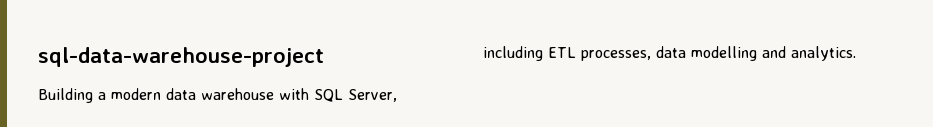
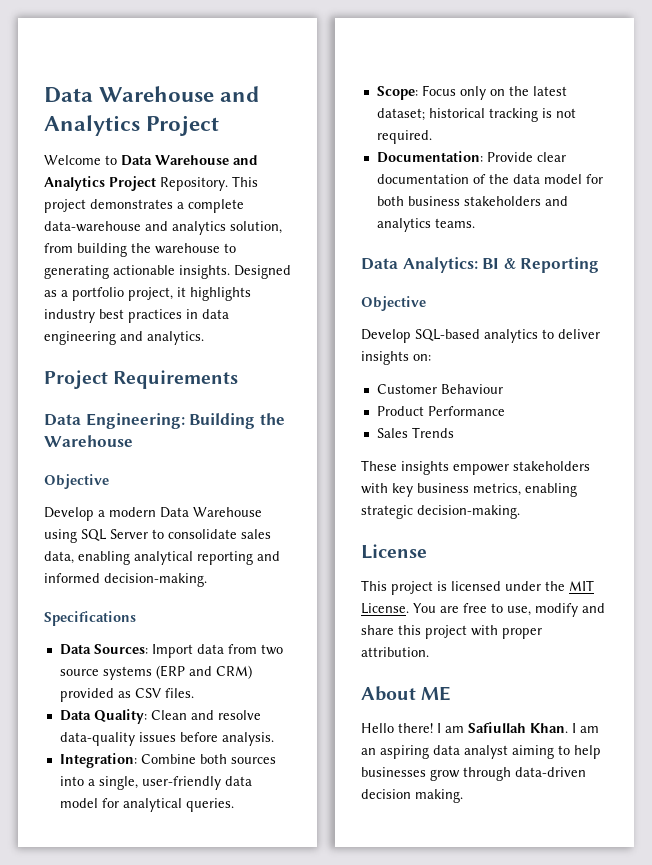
[38,47,324,67] [38,88,397,103] [483,46,856,61] sql-data-warehouse-project // Building a modern data warehouse with SQL Server, including ETL processes, data modelling and analytics. -> [44,86,260,103] [44,115,220,136] [44,155,258,166] [44,176,258,191] [44,199,244,213] [44,221,282,235] [44,243,236,257] [44,265,291,279] [44,287,251,301] [44,309,229,323] [44,331,204,345] [44,370,239,389] [44,413,285,429] [44,435,133,447] [44,474,109,489] [44,507,262,521] [44,529,271,543] [44,551,280,565] [44,573,207,587] [44,611,136,626] [59,644,283,658] [59,665,252,680] [59,688,194,702] [59,709,261,724] [59,732,274,746] [59,753,276,768] [59,776,252,790] [59,798,234,812] [376,85,567,100] [376,108,576,122] [376,130,432,144] [376,151,566,163] [376,174,603,184] [376,196,568,206] [376,218,475,232] [361,257,600,273] [361,296,426,311] [361,329,600,343] [361,351,431,365] [376,384,503,394] [376,406,505,416] [376,427,454,438] [361,460,590,475] [361,483,577,497] [361,505,520,519] [361,544,427,559] [361,580,594,595] [361,603,605,617] [361,625,542,639] [361,647,429,657] [361,686,452,701] [361,722,599,733] [361,745,601,759] [361,767,586,781] [361,789,463,803] Data Warehouse and Analytics Project // Welcome to Data Warehouse and Analytics Project Repository. This project demonstrates a complete data-warehouse and analytics solution, from building the warehouse to generating actionable insights. Designed as a portfolio project, it highlights industry best practices in data engineering and analytics. // Project Requirements // Data Engineering: Building the Warehouse // Objective // Develop a modern Data Warehouse using SQL Server to consolidate sales data, enabling analytical reporting and informed decision-making. // Specifications // Data Sources: Import data from two source systems (ERP and CRM) provided as CSV files. // Data Quality: Clean and resolve data-quality issues before analysis. // Integration: Combine both sources into a single, user-friendly data model for analytical queries. // Scope: Focus only on the latest dataset; historical tracking is not required. // Documentation: Provide clear documentation of the data model for both business stakeholders and analytics teams. // Data Analytics: BI & Reporting // Objective // Develop SQL-based analytics to deliver insights on: // Customer Behaviour // Product Performance // Sales Trends // These insights empower stakeholders with key business metrics, enabling strategic decision-making. // License // This project is licensed under the MIT License. You are free to use, modify and share this project with proper attribution. // About ME // Hello there! I am Safiullah Khan. I am an aspiring data analyst aiming to help businesses grow through data-driven decision making.

